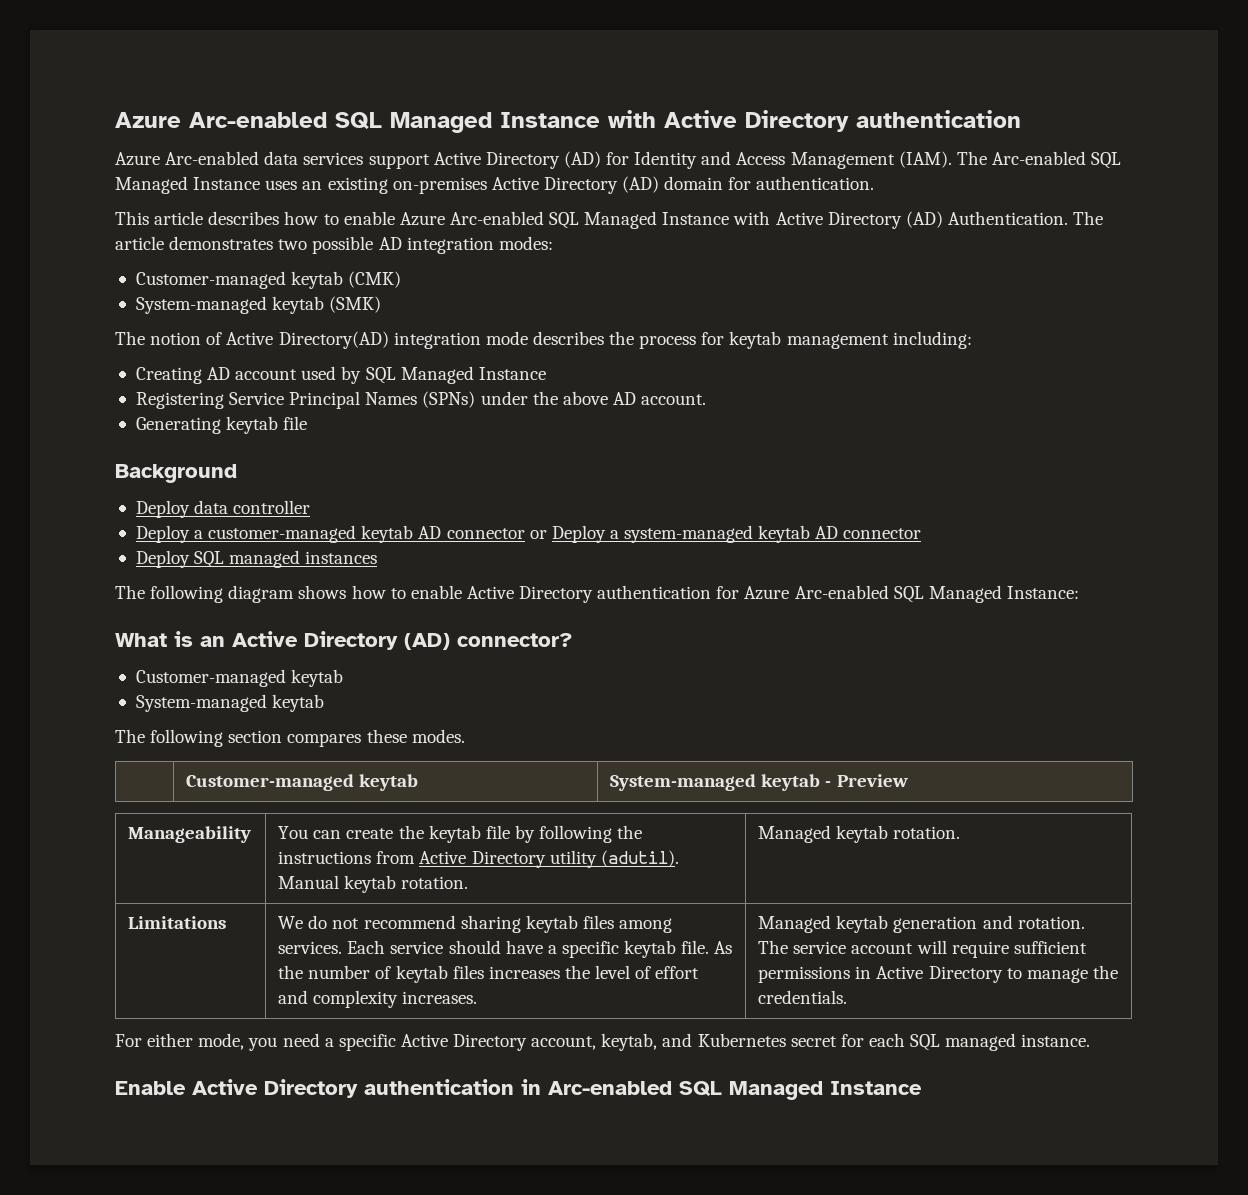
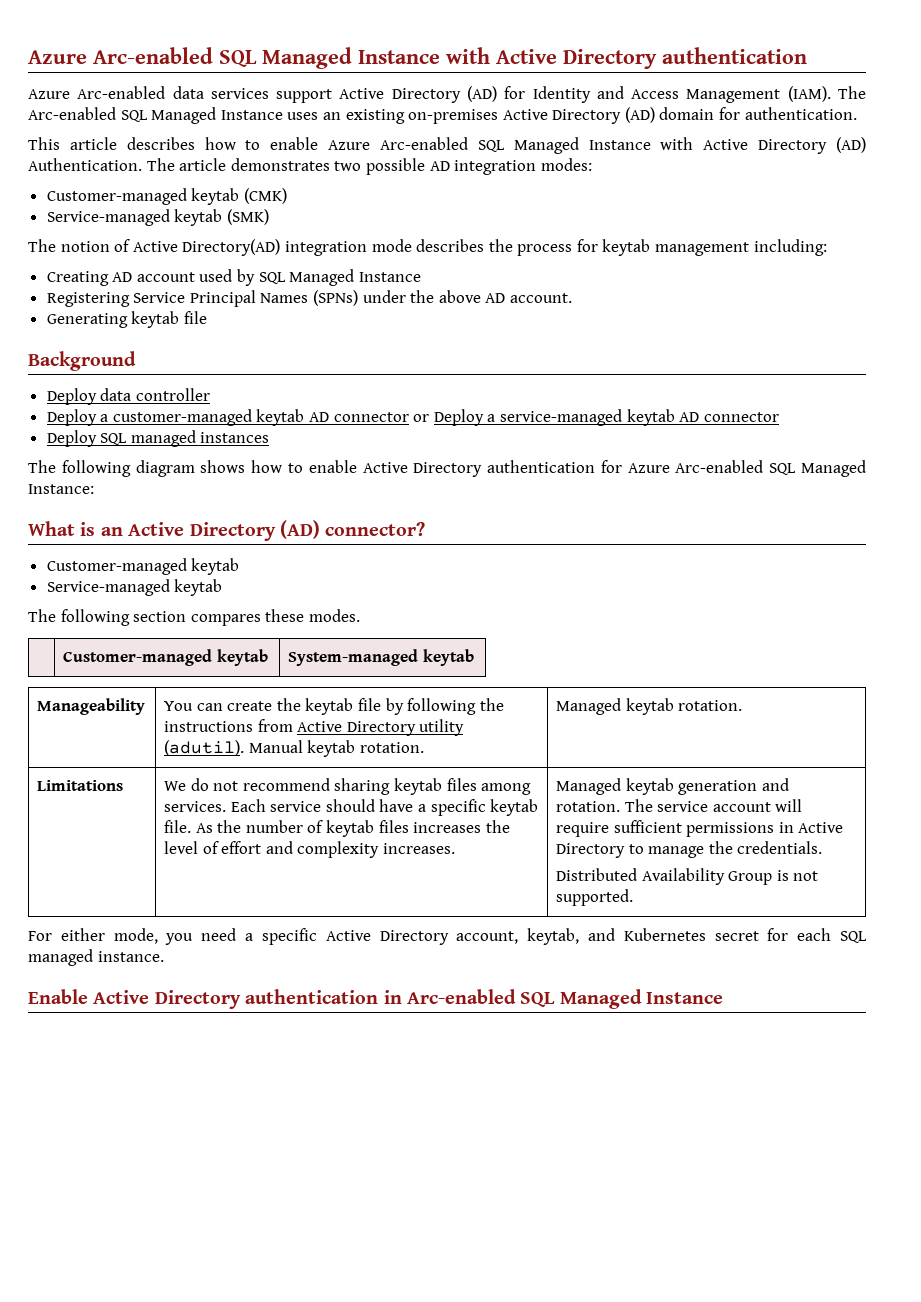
[135,296,267,314] System-managed -> [46,209,170,226] Service-managed
[624,525,754,543] system-managed -> [500,409,623,426] service-managed
[135,694,267,712] System-managed -> [46,579,170,596] Service-managed
[825,774,908,787] - Preview -> (474, 657) none
(848, 997) none -> [556,868,819,885] [556,889,634,906] // Distributed Availability Group is not supported.

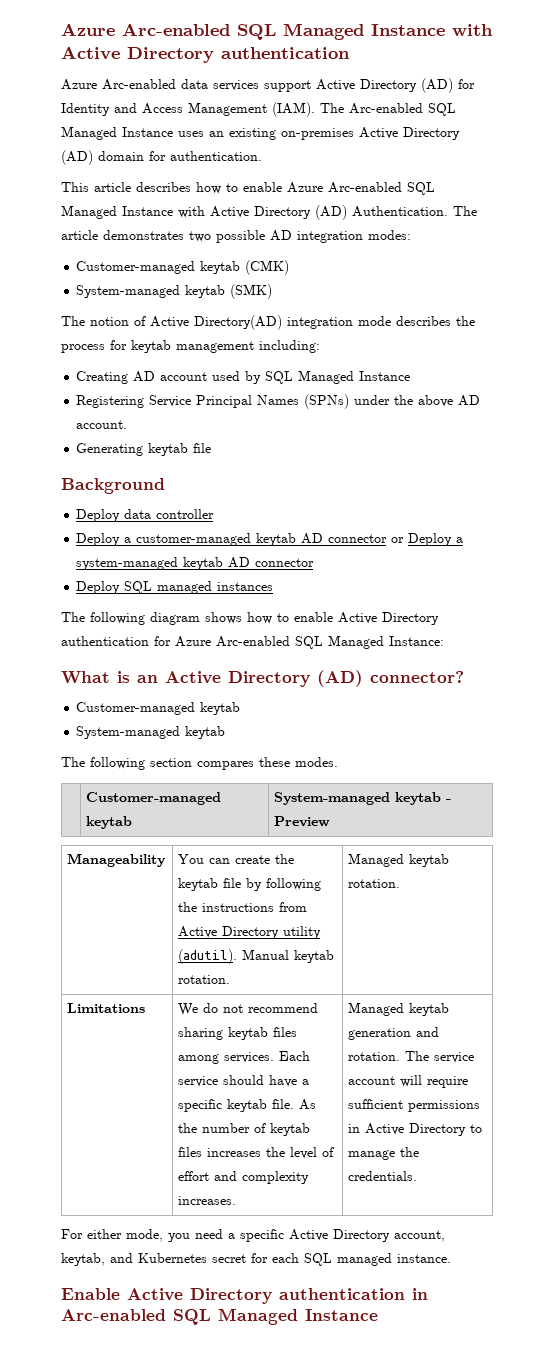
[46,209,170,226] Service-managed -> [76,285,181,298] System-managed
[500,409,623,426] service-managed -> [76,557,179,570] system-managed
[46,579,170,596] Service-managed -> [76,726,181,739] System-managed
(474, 657) none -> [446,799,452,802] [274,816,331,827] - Preview
[556,868,819,885] [556,889,634,906] // Distributed Availability Group is not supported. -> (418, 1176) none

